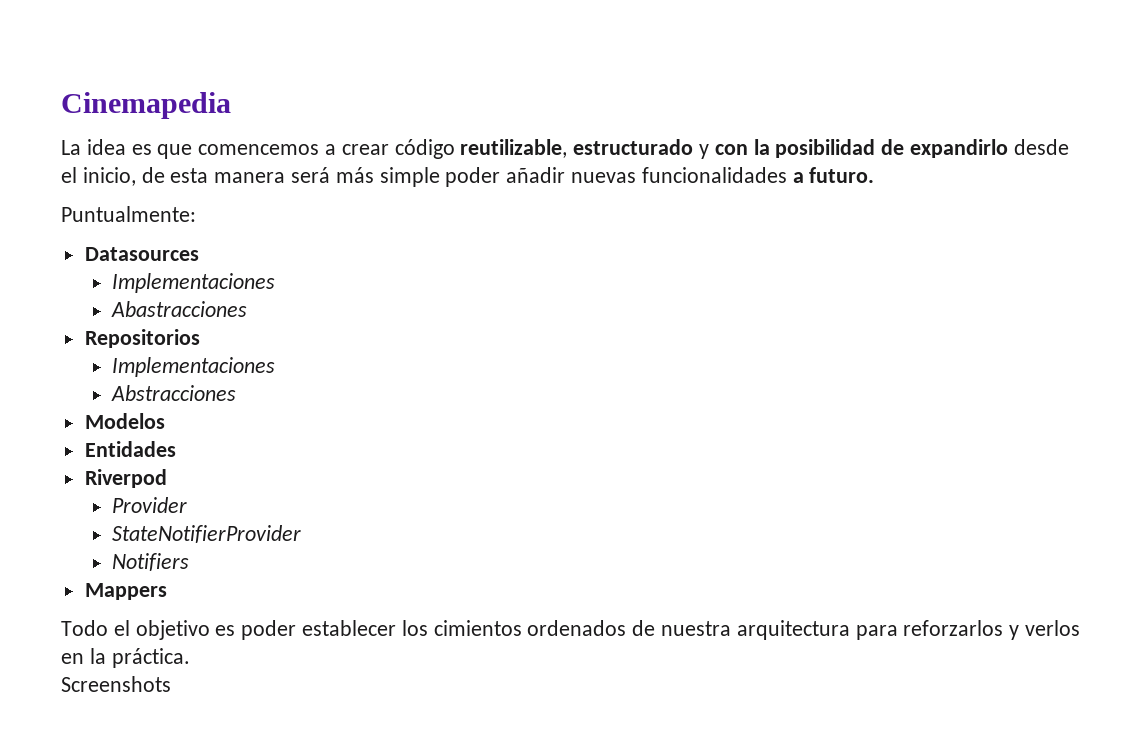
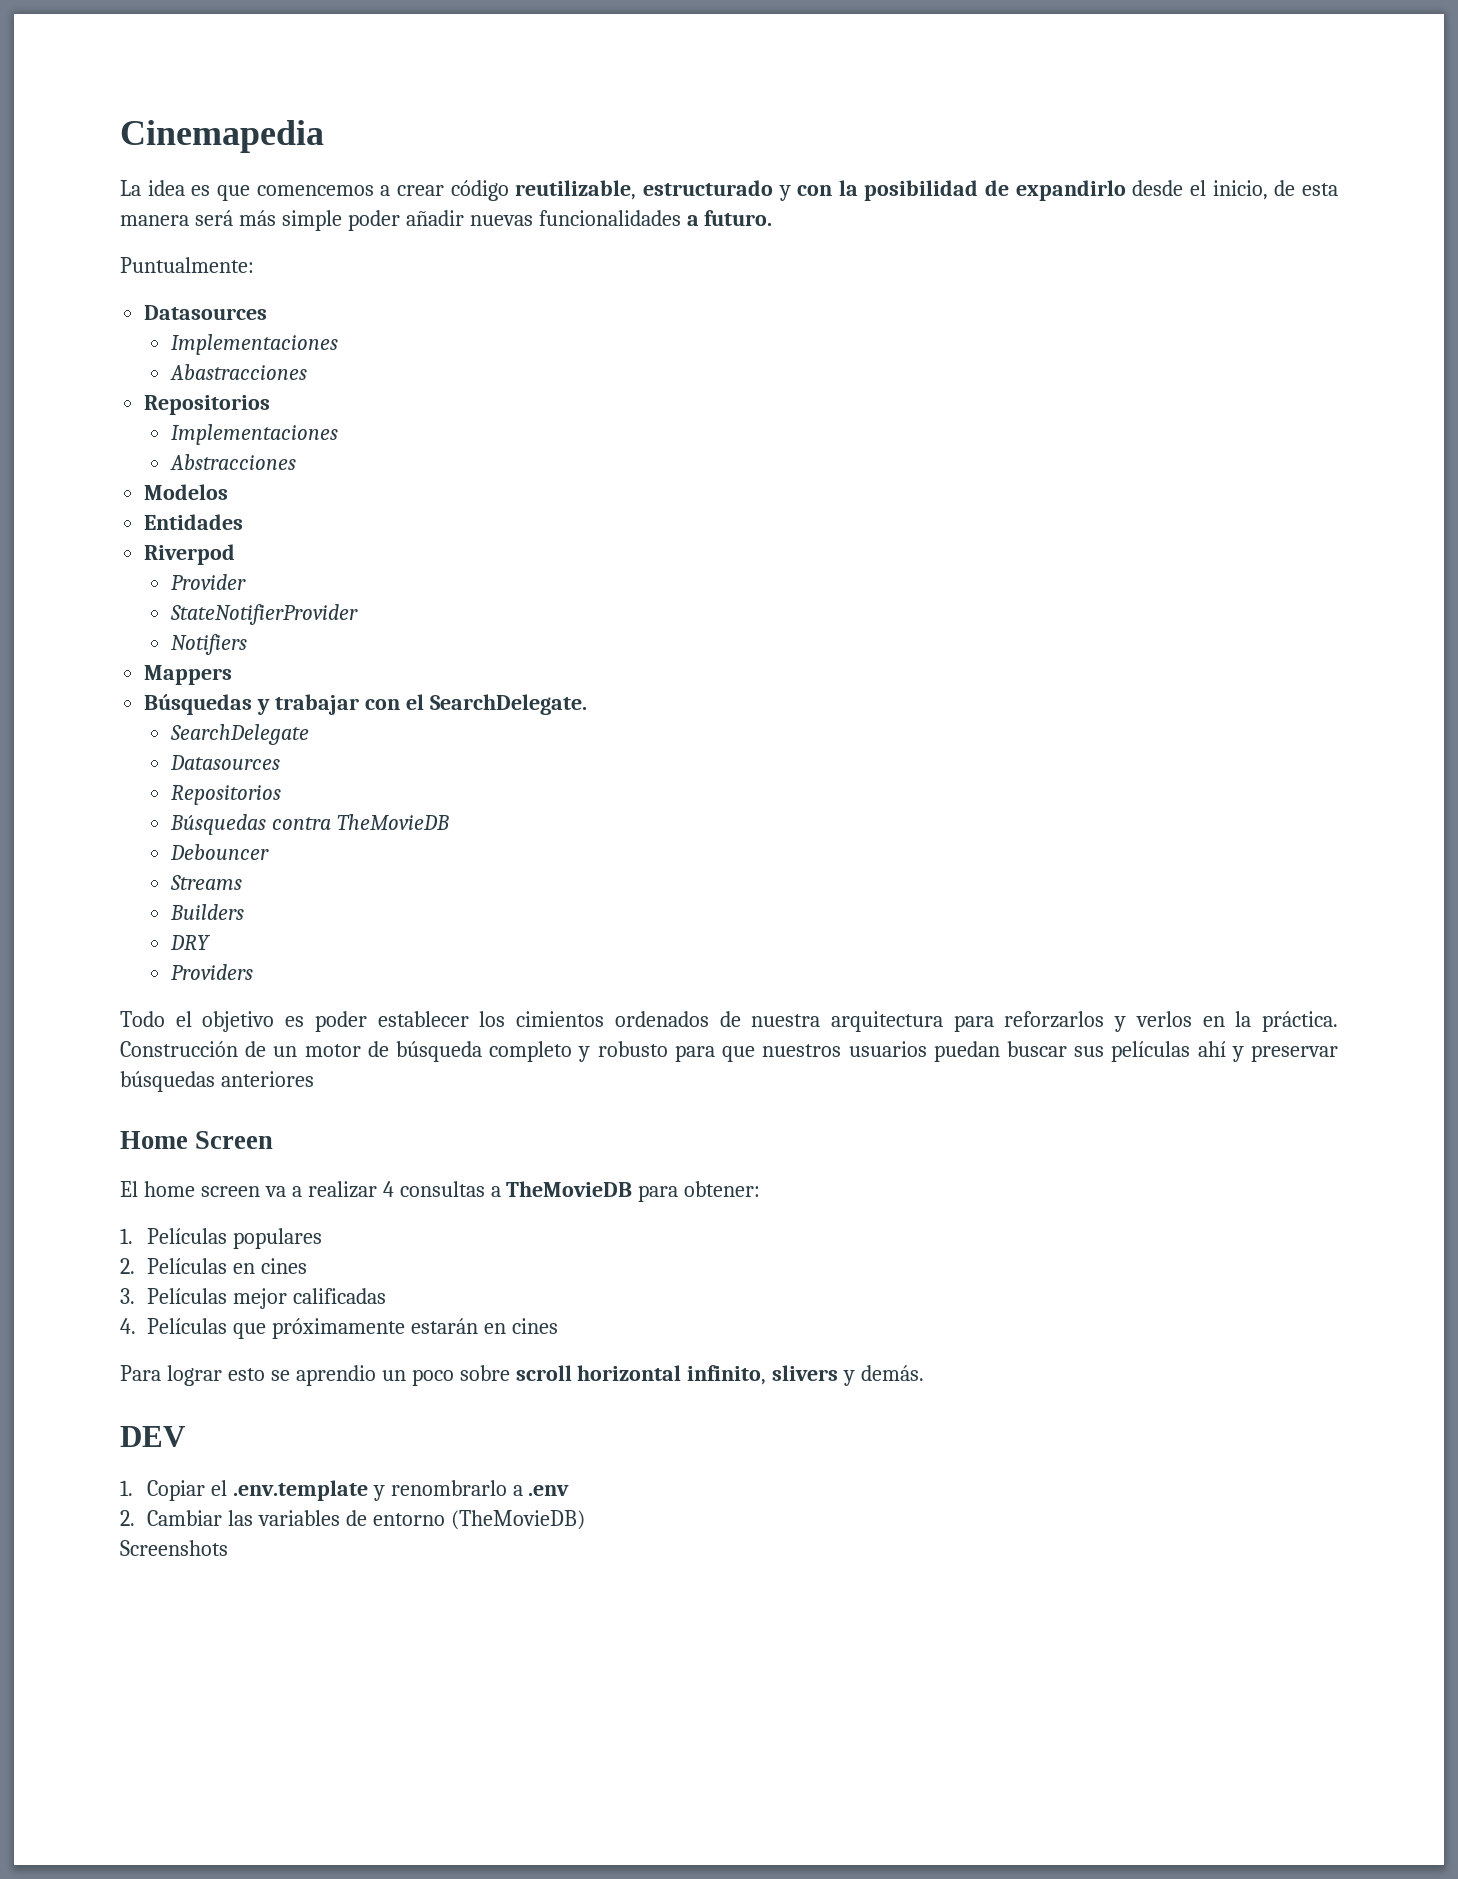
(167, 591) none -> [144,694,587,715] [169,724,309,745] [169,755,280,770] [170,785,281,805] [169,814,449,835] [169,844,269,860] [169,875,242,890] [169,904,244,920] [169,935,211,950] [170,964,253,980] // Búsquedas y trabajar con el SearchDelegate. // SearchDelegate // Datasources // Repositorios // Búsquedas contra TheMovieDB // Debouncer // Streams // Builders // DRY // Providers
(190, 658) none -> [120,1041,1339,1062] [120,1071,314,1092] [120,1131,274,1149] [120,1181,761,1202] [120,1228,322,1249] [120,1258,307,1274] [120,1288,386,1309] [120,1318,558,1339] [120,1365,925,1386] [120,1426,186,1447] [120,1480,570,1501] [120,1510,585,1530] Construcción de un motor de búsqueda completo y robusto para que nuestros usuarios puedan buscar sus películas ahí y preservar búsquedas anteriores // Home Screen // El home screen va a realizar 4 consultas a TheMovieDB para obtener: // 1. Películas populares // 2. Películas en cines // 3. Películas mejor calificadas // 4. Películas que próximamente estarán en cines // Para lograr esto se aprendio un poco sobre scroll horizontal infinito, slivers y demás. // DEV // 1. Copiar el .env.template y renombrarlo a .env // 2. Cambiar las variables de entorno (TheMovieDB)

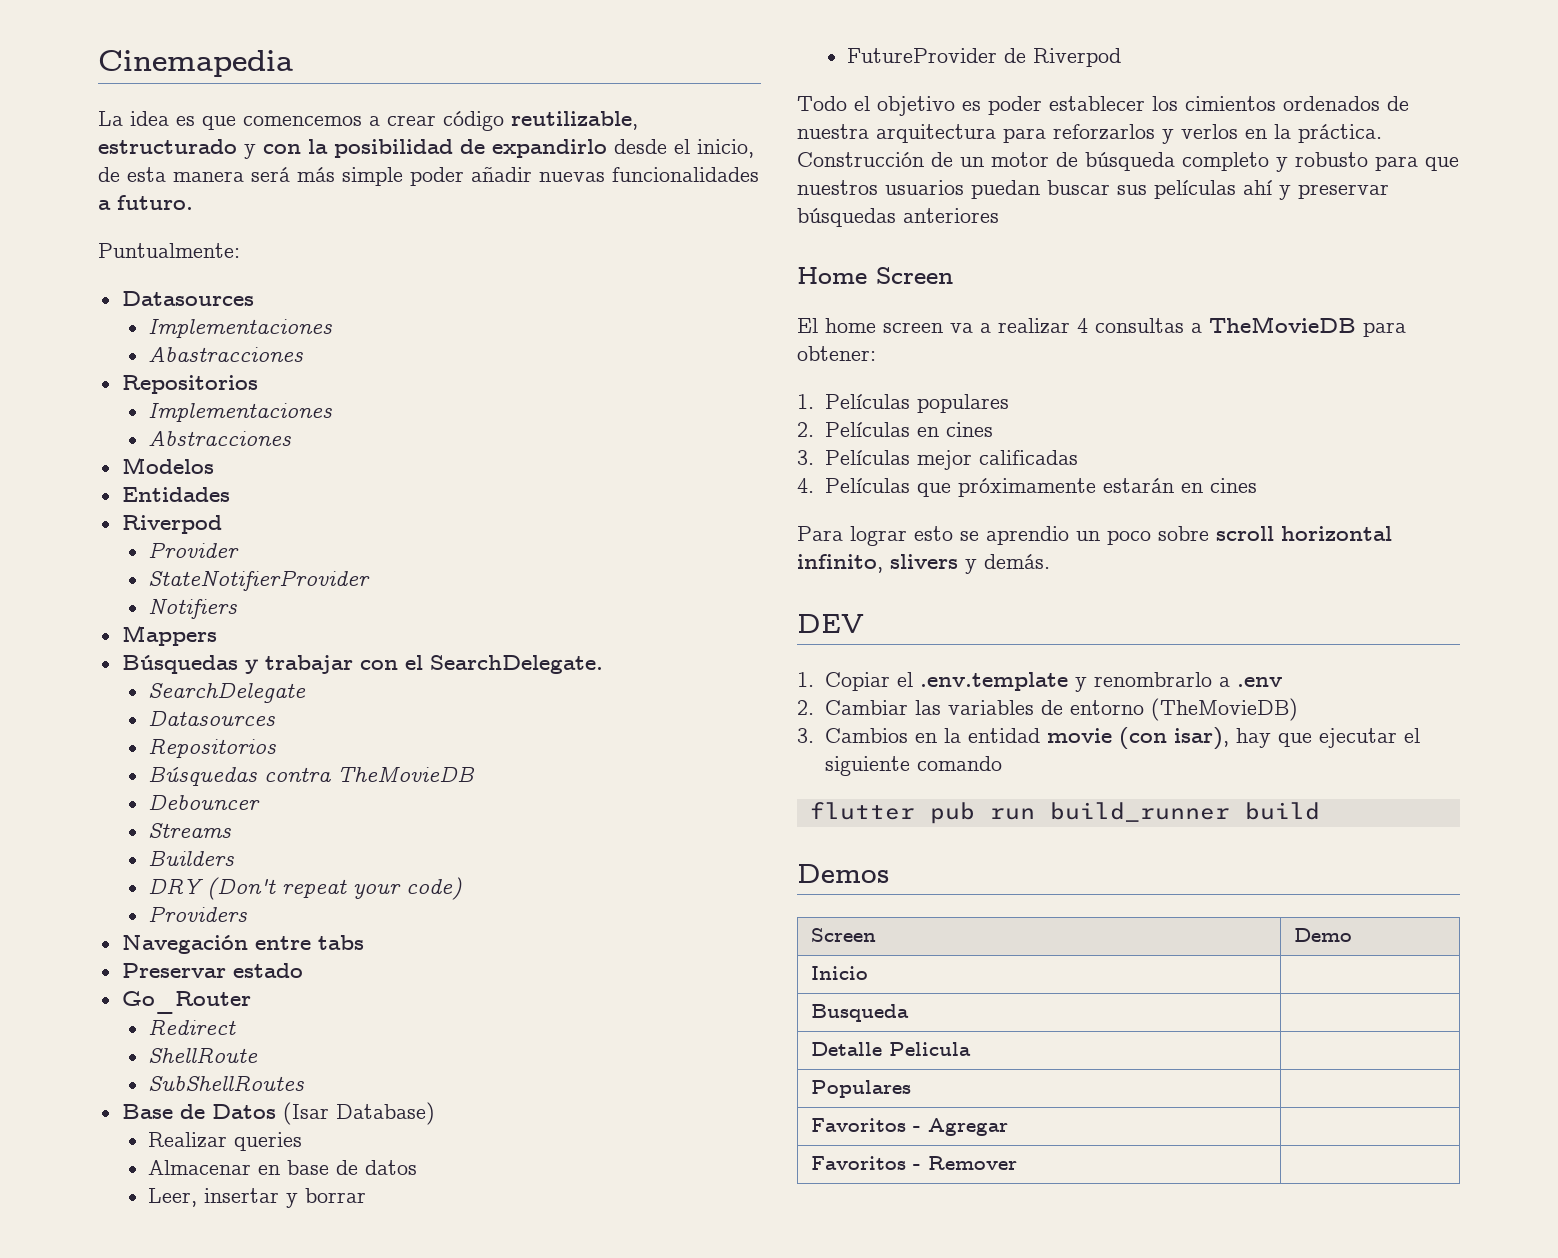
[170,964,253,980] // Providers -> [207,877,463,900] [148,906,248,922] [121,935,364,954] [121,963,303,978] [121,991,251,1014] [148,1019,237,1035] [148,1047,259,1063] [148,1075,305,1091] [121,1102,435,1125] [148,1132,303,1151] [148,1160,418,1175] [148,1188,367,1208] [847,48,1122,67] (Don't repeat your code) // Providers // Navegación entre tabs // Preservar estado // Go_Router // Redirect // ShellRoute // SubShellRoutes // Base de Datos (Isar Database) // Realizar queries // Almacenar en base de datos // Leer, insertar y borrar // FutureProvider de Riverpod
[120,1540,228,1556] Screenshots -> [797,727,1420,750] [824,756,1002,776] [809,802,1320,824] [797,864,889,883] [810,928,876,942] [1293,928,1352,942] [810,966,868,980] [810,1004,909,1022] [810,1042,971,1056] [810,1080,911,1098] [810,1118,1008,1136] [810,1156,1017,1170] 3. Cambios en la entidad movie (con isar), hay que ejecutar el siguiente comando // flutter pub run build_runner build // Demos // Screen | Demo // Inicio | // Busqueda | // Detalle Pelicula | // Populares | // Favoritos - Agregar | // Favoritos - Remover |

